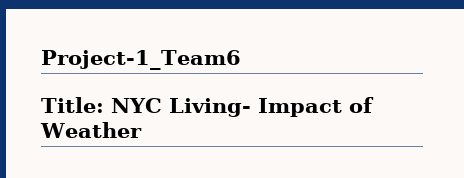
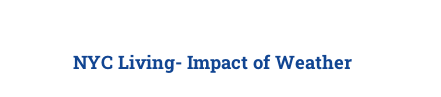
[41,50,241,70] [41,97,104,113] Project-1_Team6 // Title: -> (73, 62) none

